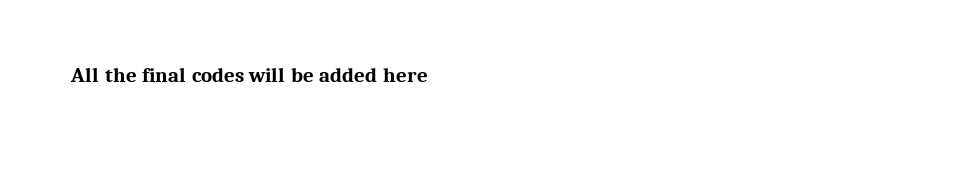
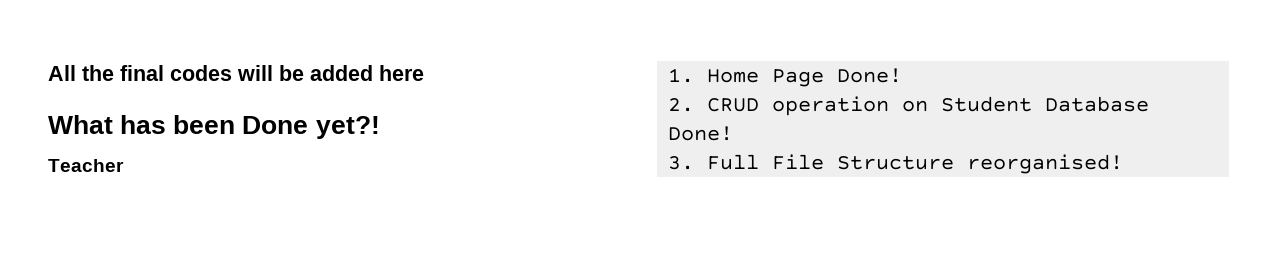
(428, 74) none -> [48,115,380,139] [48,159,124,172] [668,68,903,87] [668,96,1150,116] [668,126,734,141] [668,154,1124,174] // What has been Done yet?! // Teacher // 1. Home Page Done! // 2. CRUD operation on Student Database Done! // 3. Full File Structure reorganised!

